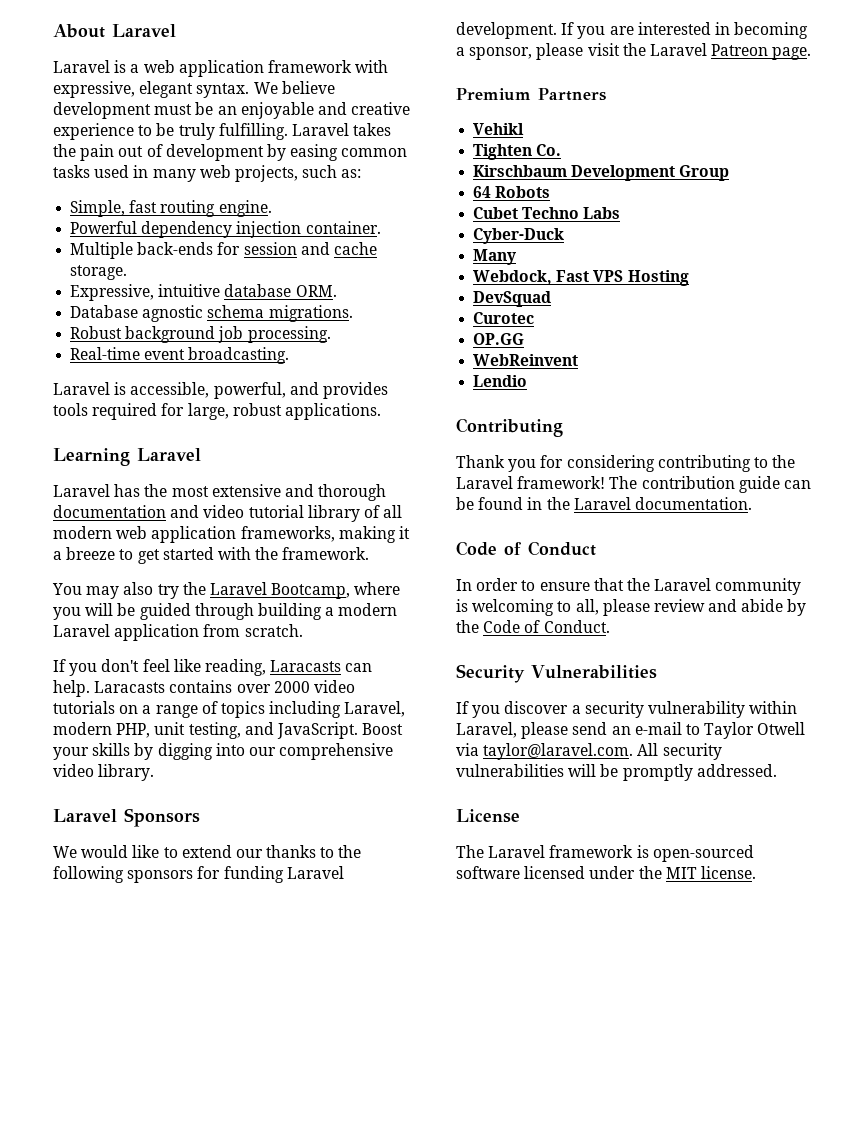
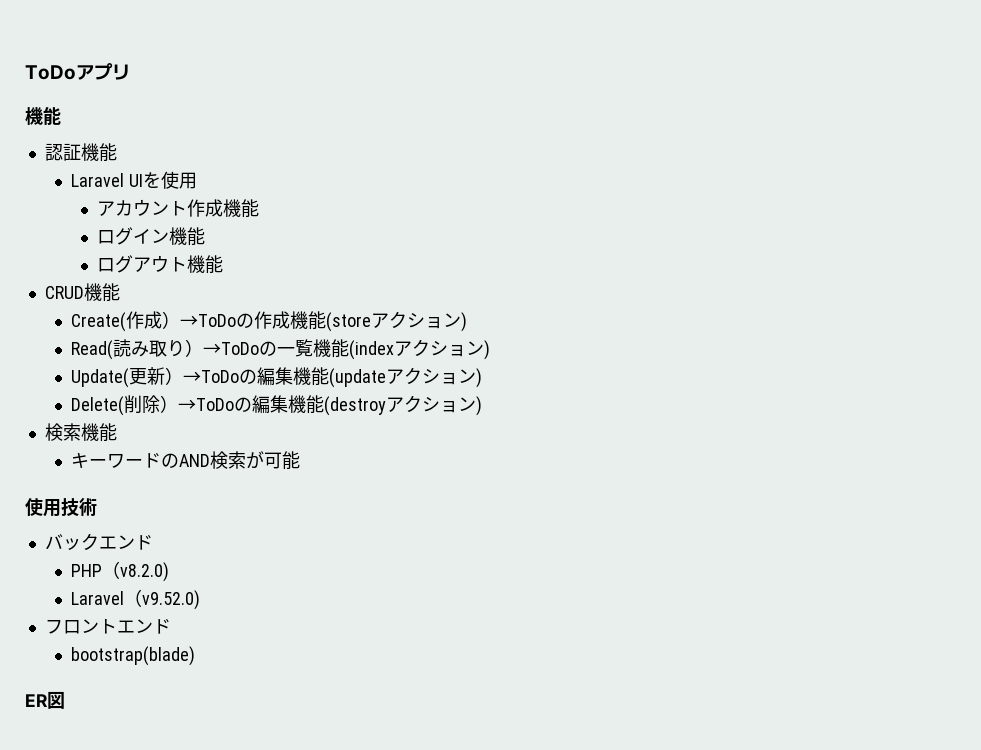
[53,24,176,38] [53,60,389,77] [53,81,335,98] [53,102,411,119] [53,123,392,140] [53,144,408,161] [53,165,362,182] [70,200,272,217] [70,221,381,238] [70,242,377,259] [70,265,128,280] [70,284,337,301] [70,305,353,322] [70,326,331,343] [70,347,290,364] [53,382,388,399] [53,403,381,420] [53,448,201,466] [53,484,387,501] [53,505,403,522] [53,526,410,543] [53,547,370,564] [52,582,401,599] [53,603,398,620] [53,624,303,641] [53,659,373,676] [53,680,355,697] [53,701,406,718] [53,722,404,739] [53,743,394,760] [53,764,155,781] [53,808,200,827] [53,845,362,858] [53,866,344,883] [456,22,809,39] [456,43,812,60] [456,88,606,101] [473,123,525,135] [473,144,562,160] [473,165,730,181] [473,186,551,198] [473,207,621,219] [473,228,565,244] [473,249,517,265] [473,270,689,286] [473,291,552,307] [473,312,535,324] [473,333,525,345] [473,354,579,366] [473,375,528,387] [456,418,563,437] [456,455,796,472] [456,476,811,493] [456,497,752,510] [456,541,596,556] [456,578,802,595] [456,599,807,616] [456,620,610,633] [456,664,657,683] [456,701,798,718] [456,722,806,739] [456,743,722,760] [456,764,777,781] [456,809,520,823] [456,845,754,862] [456,866,756,879] About Laravel // Laravel is a web application framework with expressive, elegant syntax. We believe development must be an enjoyable and creative experience to be truly fulfilling. Laravel takes the pain out of development by easing common tasks used in many web projects, such as: // Simple, fast routing engine. // Powerful dependency injection container. // Multiple back-ends for session and cache storage. // Expressive, intuitive database ORM. // Database agnostic schema migrations. // Robust background job processing. // Real-time event broadcasting. // Laravel is accessible, powerful, and provides tools required for large, robust applications. // Learning Laravel // Laravel has the most extensive and thorough documentation and video tutorial library of all modern web application frameworks, making it a breeze to get started with the framework. // You may also try the Laravel Bootcamp, where you will be guided through building a modern Laravel application from scratch. // If you don't feel like reading, Laracasts can help. Laracasts contains over 2000 video tutorials on a range of topics including Laravel, modern PHP, unit testing, and JavaScript. Boost your skills by digging into our comprehensive video library. // Laravel Sponsors // We would like to extend our thanks to the following sponsors for funding Laravel development. If you are interested in becoming a sponsor, please visit the Laravel Patreon page. // Premium Partners // Vehikl // Tighten Co. // Kirschbaum Development Group // 64 Robots // Cubet Techno Labs // Cyber-Duck // Many // Webdock, Fast VPS Hosting // DevSquad // Curotec // OP.GG // WebReinvent // Lendio // Contributing // Thank you for considering contributing to the Laravel framework! The contribution guide can be found in the Laravel documentation. // Code of Conduct // In order to ensure that the Laravel community is welcoming to all, please review and abide by the Code of Conduct. // Security Vulnerabilities // If you discover a security vulnerability within Laravel, please send an e-mail to Taylor Otwell via taylor@laravel.com. All security vulnerabilities will be promptly addressed. // License // The Laravel framework is open-sourced software licensed under the MIT license. -> [25,63,130,80] [25,107,61,125] [44,143,117,162] [70,171,197,189] [96,199,259,218] [96,227,205,246] [96,255,223,274] [44,283,120,302] [70,311,467,332] [70,339,490,360] [70,367,482,388] [70,395,482,416] [44,423,117,442] [70,451,300,470] [25,497,97,517] [44,533,153,551] [70,561,169,582] [70,589,200,610] [44,619,171,634] [70,646,195,666] [25,691,65,709] ToDoアプリ // 機能 // 認証機能 // Laravel UIを使用 // アカウント作成機能 // ログイン機能 // ログアウト機能 // CRUD機能 // Create(作成）→ToDoの作成機能(storeアクション) // Read(読み取り）→ToDoの一覧機能(indexアクション) // Update(更新）→ToDoの編集機能(updateアクション) // Delete(削除）→ToDoの編集機能(destroyアクション) // 検索機能 // キーワードのAND検索が可能 // 使用技術 // バックエンド // PHP（v8.2.0) // Laravel（v9.52.0) // フロントエンド // bootstrap(blade) // ER図

